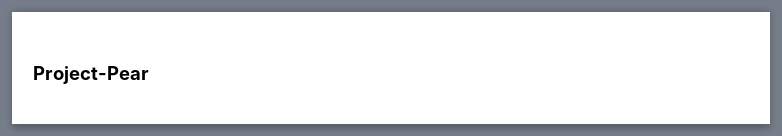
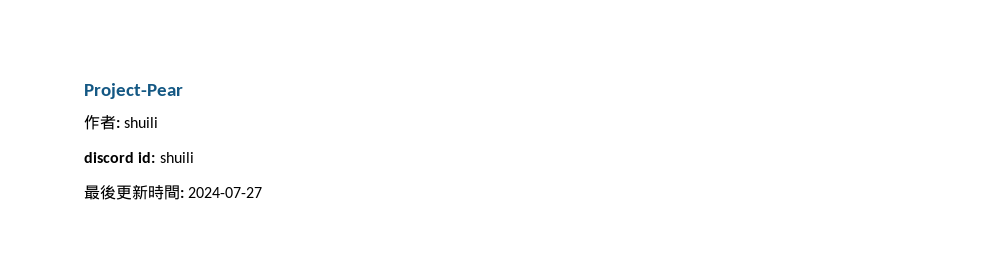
(149, 75) none -> [84,115,159,130] [84,152,194,163] [84,184,263,200] // 作者: shuili // discord id: shuili // 最後更新時間: 2024-07-27

